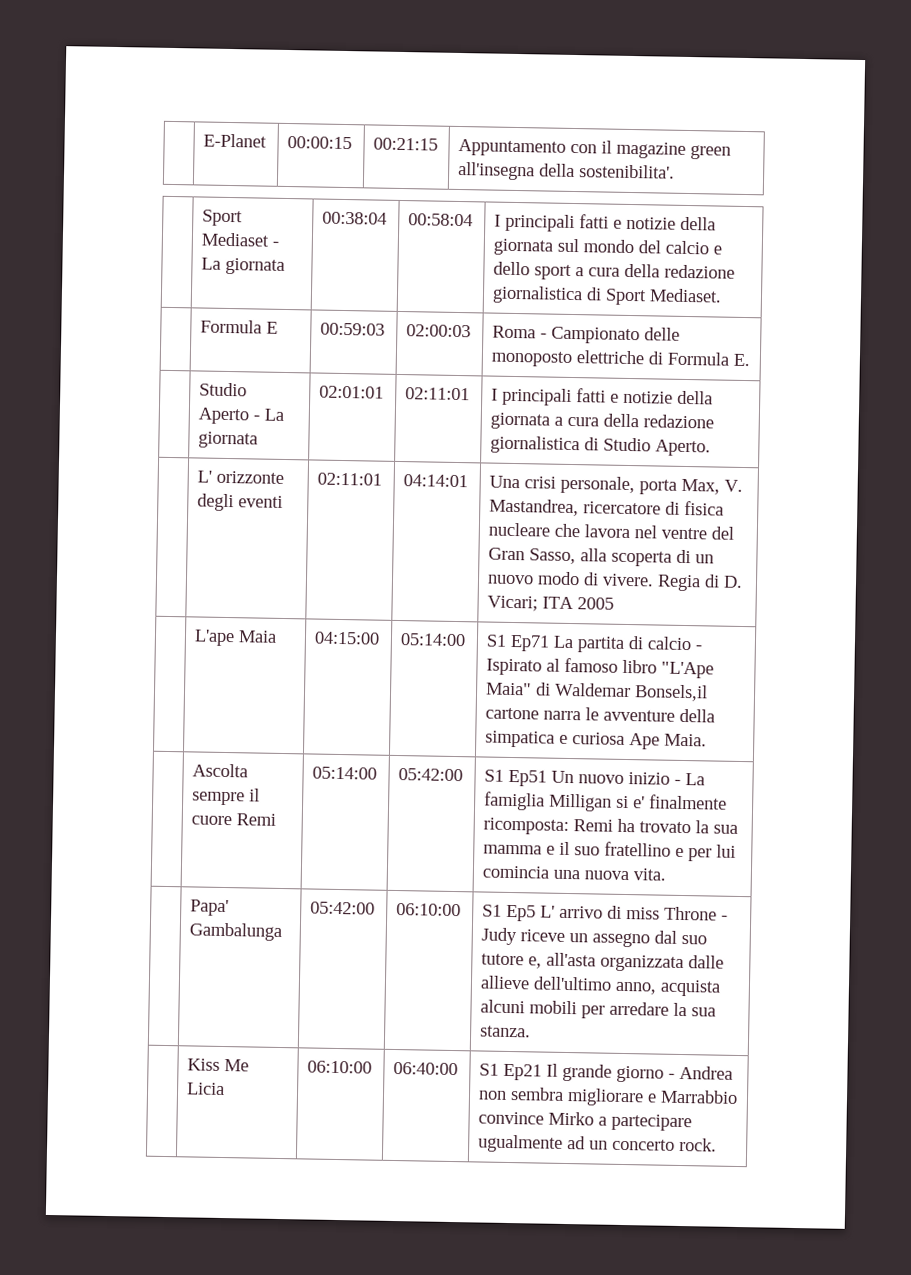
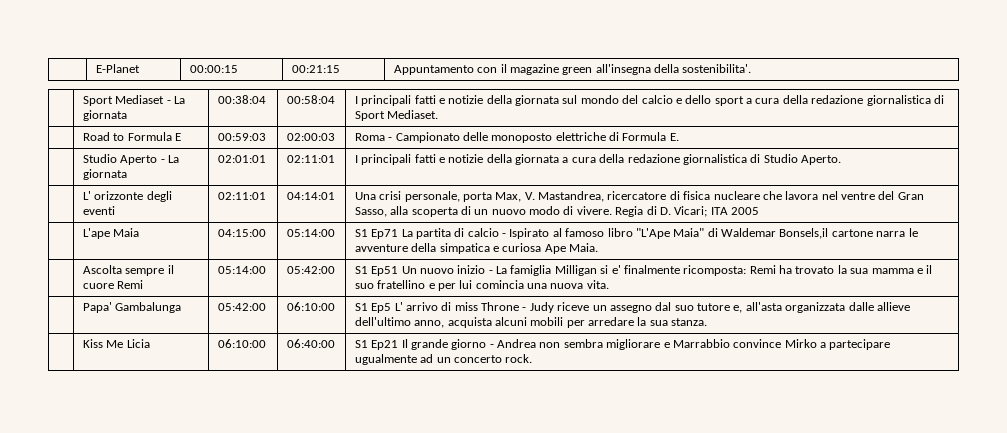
(723, 295) none -> [82,132,125,141] Road to

